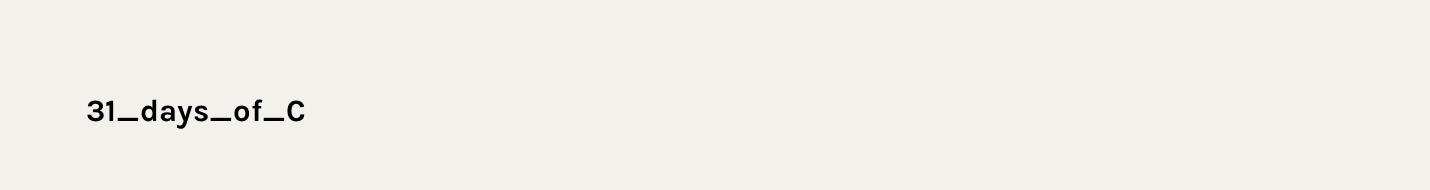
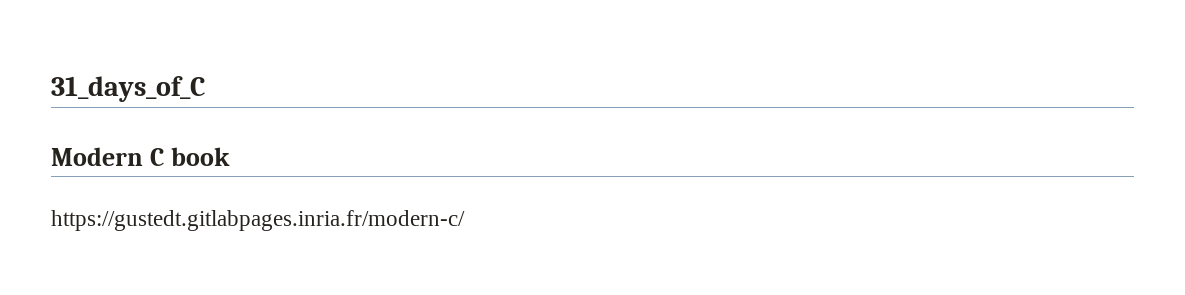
(306, 114) none -> [51,147,230,166] [51,210,465,231] // Modern C book // https://gustedt.gitlabpages.inria.fr/modern-c/

